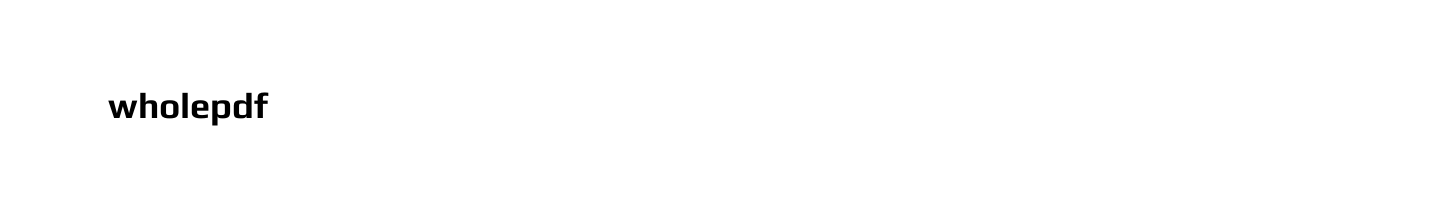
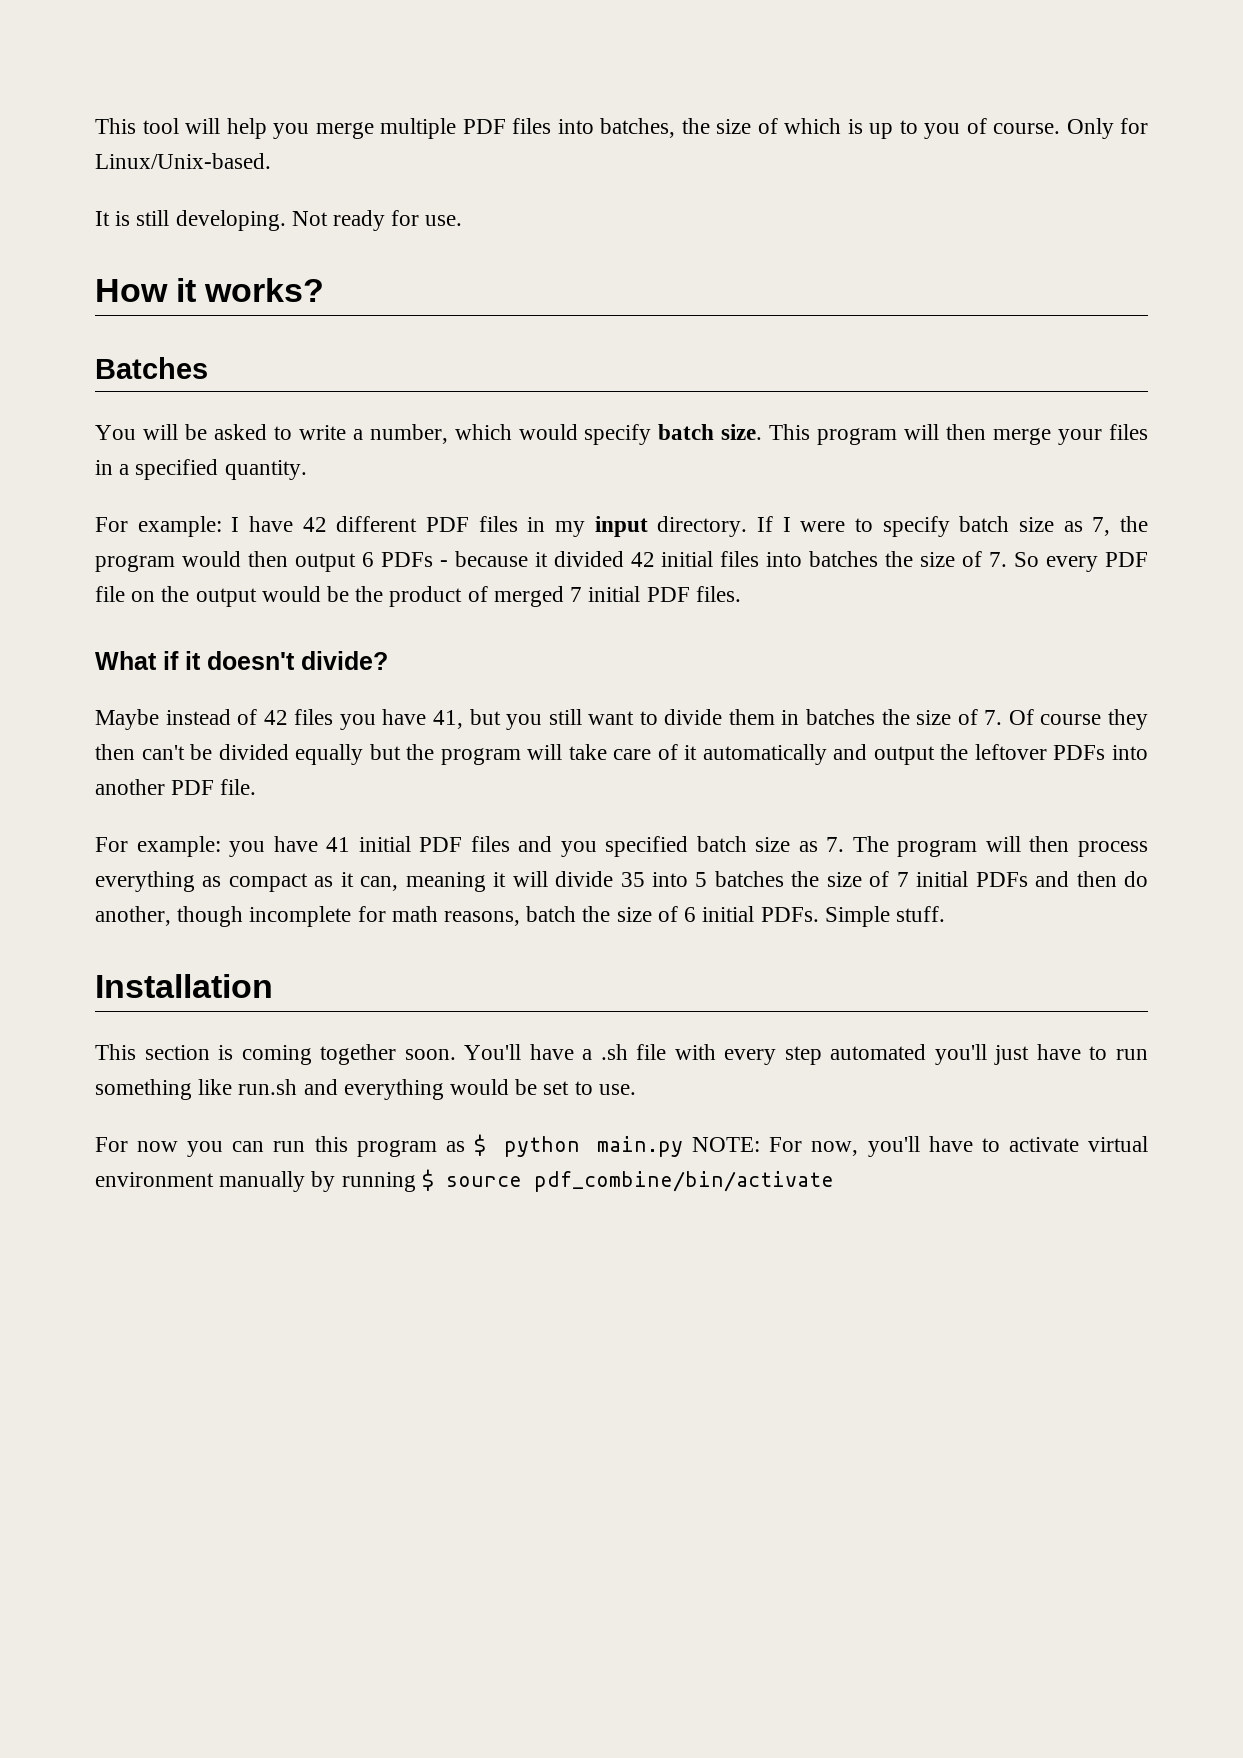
[108,92,269,126] wholepdf -> [95,118,1148,139] [95,153,271,169] [95,210,463,231] [95,278,325,302] [95,357,208,379] [95,424,1148,445] [95,459,307,480] [95,516,1148,537] [95,551,1149,572] [95,586,741,607] [95,651,388,670] [95,709,1148,730] [95,744,1148,765] [95,779,257,795] [95,836,1148,857] [95,871,1149,892] [95,906,945,927] [95,974,273,998] [95,1044,1148,1065] [95,1079,636,1100] [95,1134,1149,1157] [95,1169,834,1192] This tool will help you merge multiple PDF files into batches, the size of which is up to you of course. Only for Linux/Unix-based. // It is still developing. Not ready for use. // How it works? // Batches // You will be asked to write a number, which would specify batch size. This program will then merge your files in a specified quantity. // For example: I have 42 different PDF files in my input directory. If I were to specify batch size as 7, the program would then output 6 PDFs - because it divided 42 initial files into batches the size of 7. So every PDF file on the output would be the product of merged 7 initial PDF files. // What if it doesn't divide? // Maybe instead of 42 files you have 41, but you still want to divide them in batches the size of 7. Of course they then can't be divided equally but the program will take care of it automatically and output the leftover PDFs into another PDF file. // For example: you have 41 initial PDF files and you specified batch size as 7. The program will then process everything as compact as it can, meaning it will divide 35 into 5 batches the size of 7 initial PDFs and then do another, though incomplete for math reasons, batch the size of 6 initial PDFs. Simple stuff. // Installation // This section is coming together soon. You'll have a .sh file with every step automated you'll just have to run something like run.sh and everything would be set to use. // For now you can run this program as $ python main.py NOTE: For now, you'll have to activate virtual environment manually by running $ source pdf_combine/bin/activate

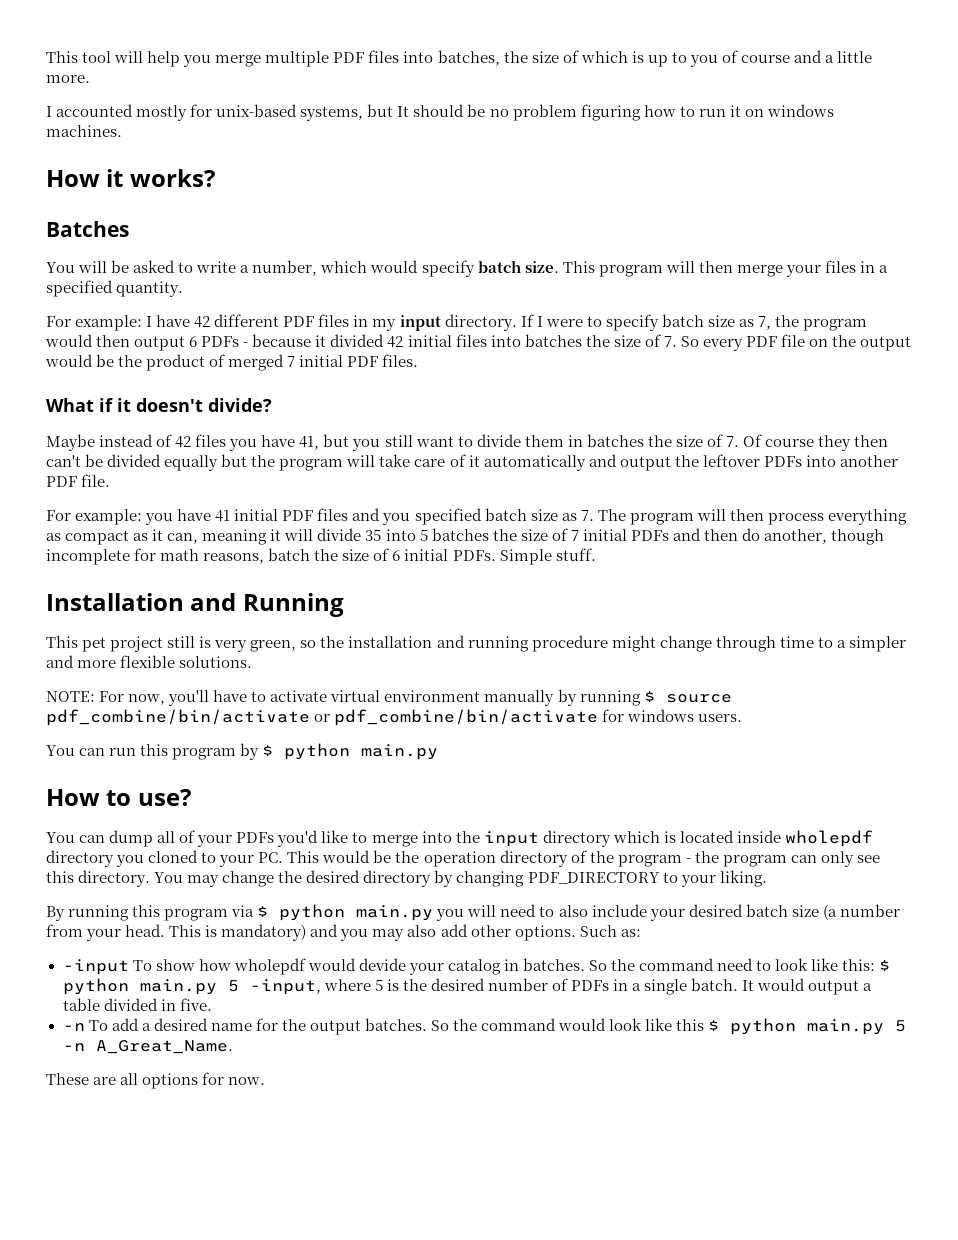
[993,118,1148,139] [95,153,271,169] [95,210,463,231] course. Only for Linux/Unix-based. // It is still developing. Not ready for use. -> [740,50,873,63] [46,75,90,83] [46,104,834,121] [46,125,122,137] course and a little more. // I accounted mostly for unix-based systems, but It should be no problem figuring how to run it on windows machines.
[95,1044,1148,1065] [95,1079,636,1100] [95,1134,684,1157] // This section is coming together soon. You'll have a .sh file with every step automated you'll just have to run something like run.sh and everything would be set to use. // For now you can run this program as $ python main.py -> [190,593,344,617] [46,635,906,652] [46,655,253,668] and Running // This pet project still is very green, so the installation and running procedure might change through time to a simpler and more flexible solutions. //
(834, 1181) none -> [314,709,743,726] [46,743,439,760] [46,789,191,806] [46,830,873,847] [46,850,880,867] [46,870,767,887] [46,904,900,921] [46,924,641,941] [62,958,891,975] [62,978,873,995] [62,998,212,1011] [62,1018,907,1035] [62,1040,233,1054] [46,1072,266,1089] or pdf_combine/bin/activate for windows users. // You can run this program by $ python main.py // How to use? // You can dump all of your PDFs you'd like to merge into the input directory which is located inside wholepdf directory you cloned to your PC. This would be the operation directory of the program - the program can only see this directory. You may change the desired directory by changing PDF_DIRECTORY to your liking. // By running this program via $ python main.py you will need to also include your desired batch size (a number from your head. This is mandatory) and you may also add other options. Such as: // -input To show how wholepdf would devide your catalog in batches. So the command need to look like this: $ python main.py 5 -input, where 5 is the desired number of PDFs in a single batch. It would output a table divided in five. // -n To add a desired name for the output batches. So the command would look like this $ python main.py 5 -n A_Great_Name. // These are all options for now.

